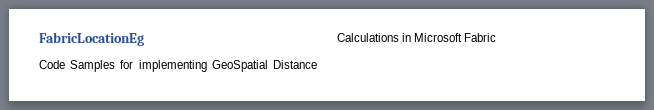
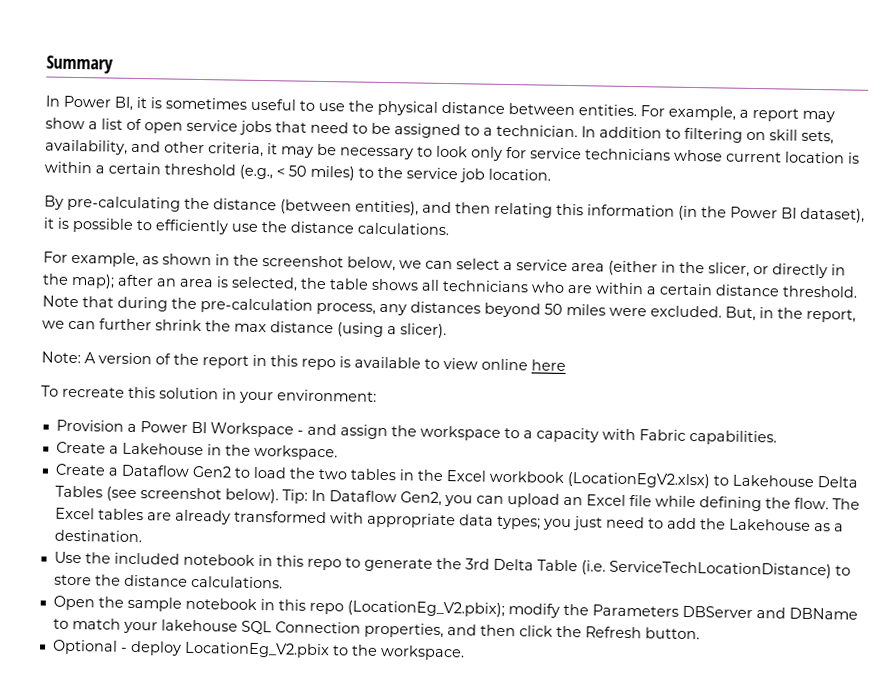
[39,32,144,46] [39,60,317,72] [337,33,497,42] FabricLocationEg // Code Samples for implementing GeoSpatial Distance Calculations in Microsoft Fabric -> [46,55,114,74] [45,95,835,123] [45,117,834,145] [45,139,860,164] [44,161,551,183] [44,195,865,223] [43,217,449,236] [43,251,846,279] [42,273,858,298] [42,295,856,323] [42,318,447,339] [41,351,566,371] [41,385,377,404] [55,419,777,446] [55,441,338,461] [54,463,858,489] [54,485,860,512] [54,507,844,532] [53,529,142,543] [53,551,851,579] [53,574,283,589] [52,595,858,620] [52,617,700,640] [51,639,465,661] Summary // In Power BI, it is sometimes useful to use the physical distance between entities. For example, a report may show a list of open service jobs that need to be assigned to a technician. In addition to filtering on skill sets, availability, and other criteria, it may be necessary to look only for service technicians whose current location is within a certain threshold (e.g., < 50 miles) to the service job location. // By pre-calculating the distance (between entities), and then relating this information (in the Power BI dataset), it is possible to efficiently use the distance calculations. // For example, as shown in the screenshot below, we can select a service area (either in the slicer, or directly in the map); after an area is selected, the table shows all technicians who are within a certain distance threshold. Note that during the pre-calculation process, any distances beyond 50 miles were excluded. But, in the report, we can further shrink the max distance (using a slicer). // Note: A version of the report in this repo is available to view online here // To recreate this solution in your environment: // Provision a Power BI Workspace - and assign the workspace to a capacity with Fabric capabilities. // Create a Lakehouse in the workspace. // Create a Dataflow Gen2 to load the two tables in the Excel workbook (LocationEgV2.xlsx) to Lakehouse Delta Tables (see screenshot below). Tip: In Dataflow Gen2, you can upload an Excel file while defining the flow. The Excel tables are already transformed with appropriate data types; you just need to add the Lakehouse as a destination. // Use the included notebook in this repo to generate the 3rd Delta Table (i.e. ServiceTechLocationDistance) to store the distance calculations. // Open the sample notebook in this repo (LocationEg_V2.pbix); modify the Parameters DBServer and DBName to match your lakehouse SQL Connection properties, and then click the Refresh button. // Optional - deploy LocationEg_V2.pbix to the workspace.

